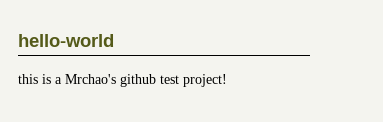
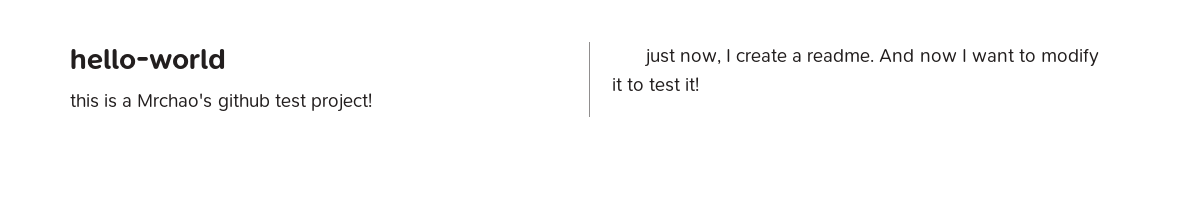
(227, 80) none -> [643,48,1100,67] [612,77,700,92] // just now, I create a readme. And now I want to modify it to test it!

